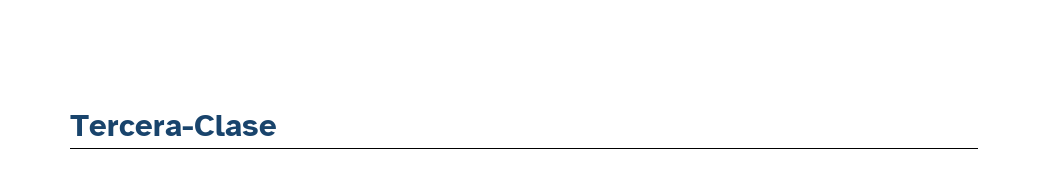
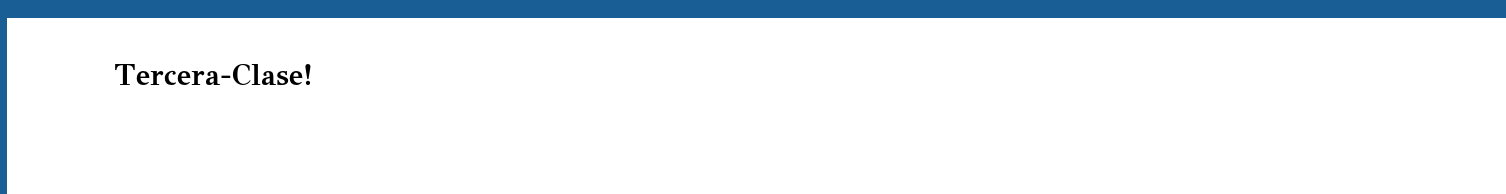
[70,115,277,136] Tercera-Clase -> [114,63,313,86] Tercera-Clase!

